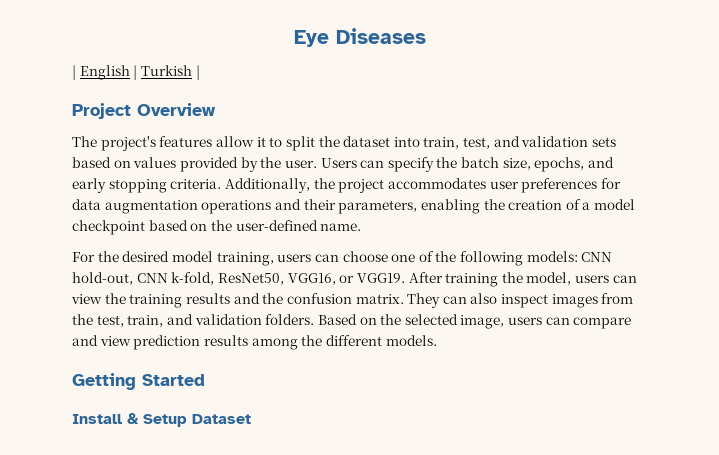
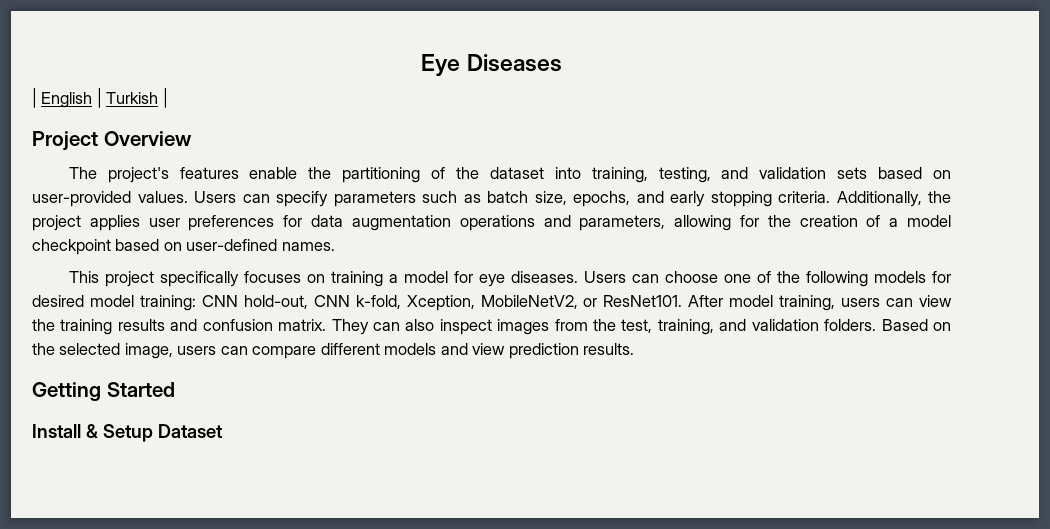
[215,136,315,151] allow it to split -> [249,167,446,183] enable the partitioning of
[423,137,491,149] train, test, -> [591,167,711,183] training, testing,
[133,157,458,172] values provided by the user. Users can specify the -> [32,191,481,207] user-provided values. Users can specify parameters such as
[387,178,486,189] accommodates -> [89,215,140,231] applies
[303,199,480,214] their parameters, enabling -> [579,215,759,231] parameters, allowing for
[210,220,362,231] [72,251,312,266] the user-defined name. // For the desired model training, users -> [186,239,335,251] [68,271,626,287] user-defined names. // This project specifically focuses on training a model for eye diseases. Users
[526,251,613,262] [72,272,572,287] models: CNN hold-out, CNN k-fold, ResNet50, VGG16, or VGG19. After training the model, -> [873,271,951,283] [32,295,836,311] models for desired model training: CNN hold-out, CNN k-fold, Xception, MobileNetV2, or ResNet101. After model training,
[262,293,284,304] the -> (198, 325) none
[127,315,164,327] train, -> [657,319,714,335] training,
(632, 323) none -> [320,343,437,355] different models
[203,335,437,350] results among the different models. -> [583,343,635,355] results.

